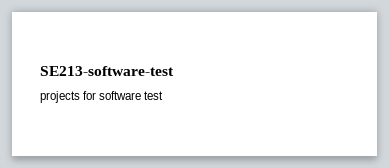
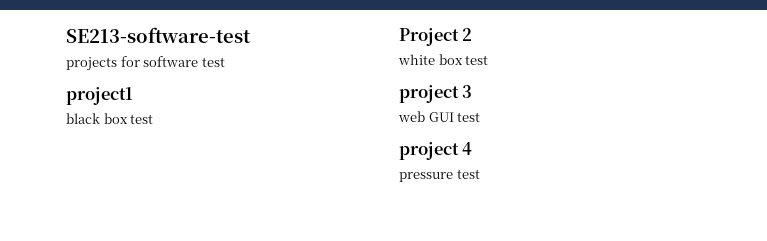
(164, 95) none -> [66,87,133,105] [66,113,154,124] [399,28,473,46] [398,54,489,65] [399,85,473,103] [398,111,481,122] [399,142,473,160] [399,169,480,182] // project1 // black box test // Project 2 // white box test // project 3 // web GUI test // project 4 // pressure test

